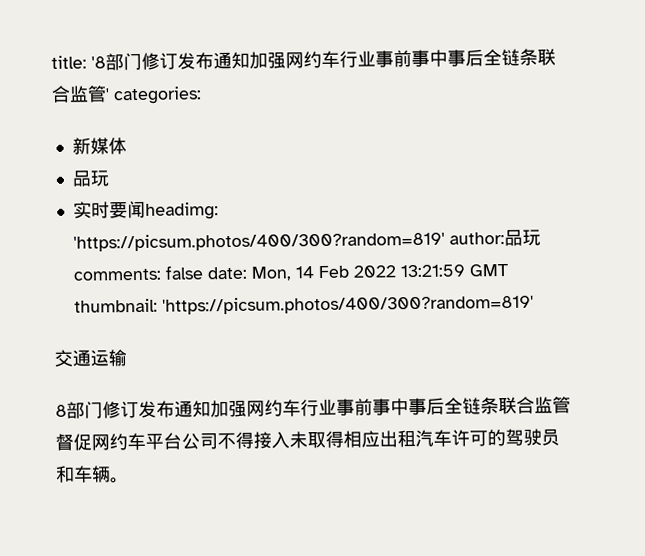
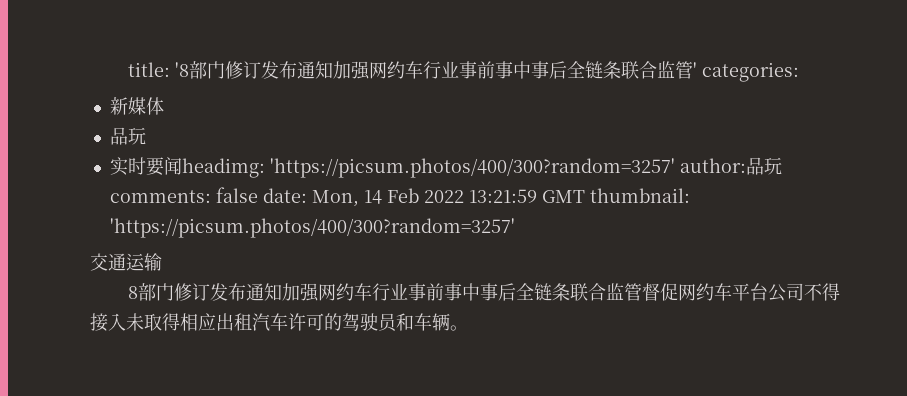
[72,231,445,252] 'https://picsum.photos/400/300?random=819' -> [269,158,675,178] 'https://picsum.photos/400/300?random=3257'
[161,294,534,315] 'https://picsum.photos/400/300?random=819' -> [109,218,515,238] 'https://picsum.photos/400/300?random=3257'

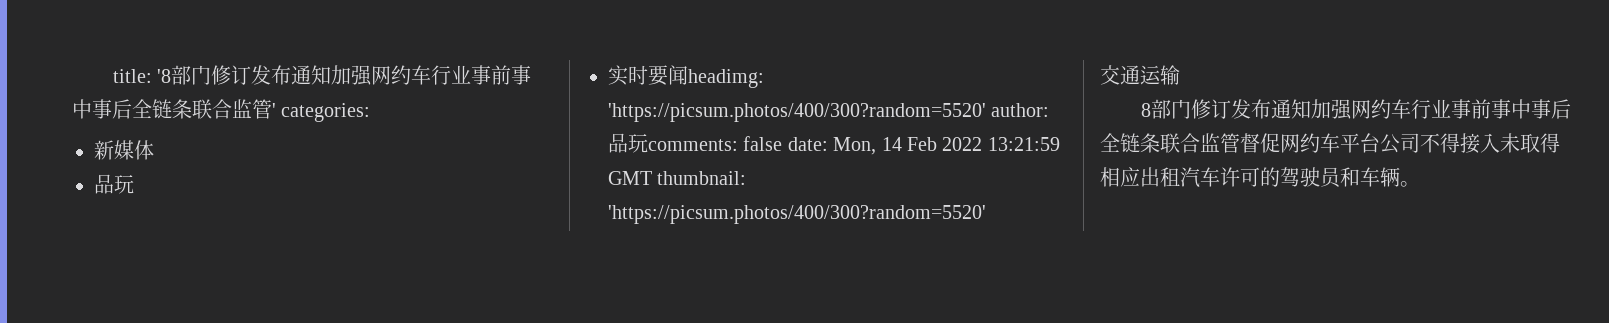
[269,158,675,178] 'https://picsum.photos/400/300?random=3257' -> [608,103,986,122] 'https://picsum.photos/400/300?random=5520'
[109,218,515,238] 'https://picsum.photos/400/300?random=3257' -> [608,205,986,224] 'https://picsum.photos/400/300?random=5520'

